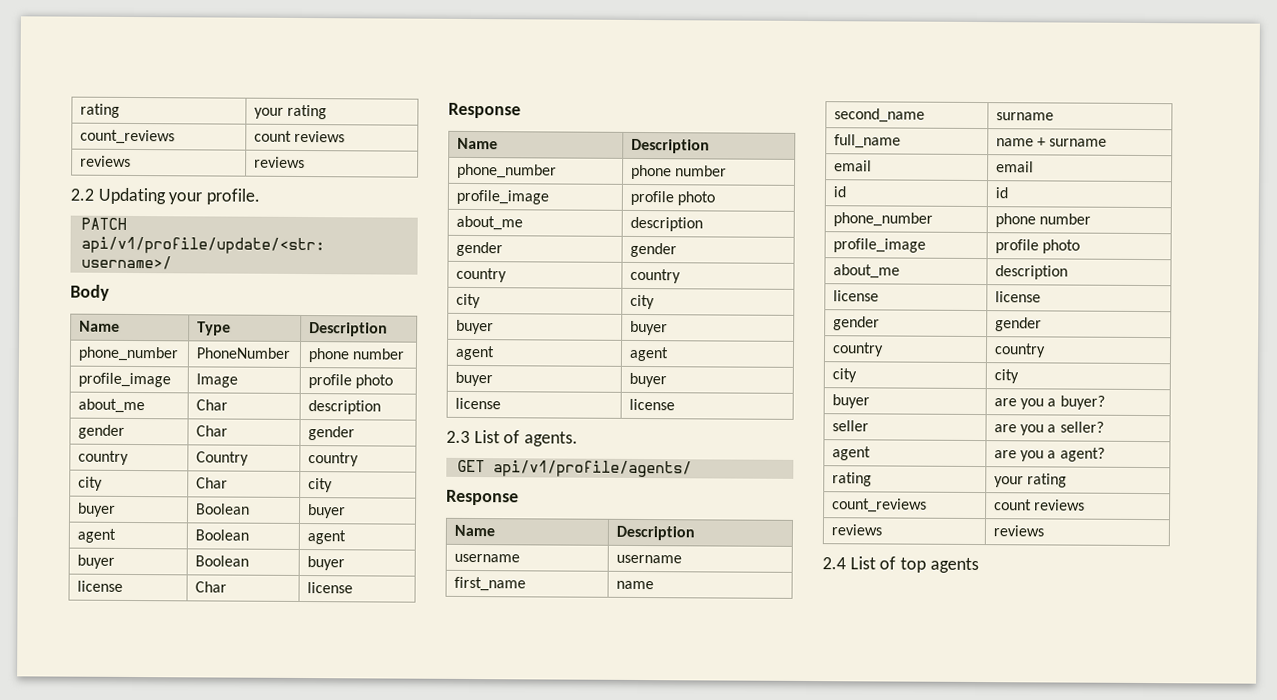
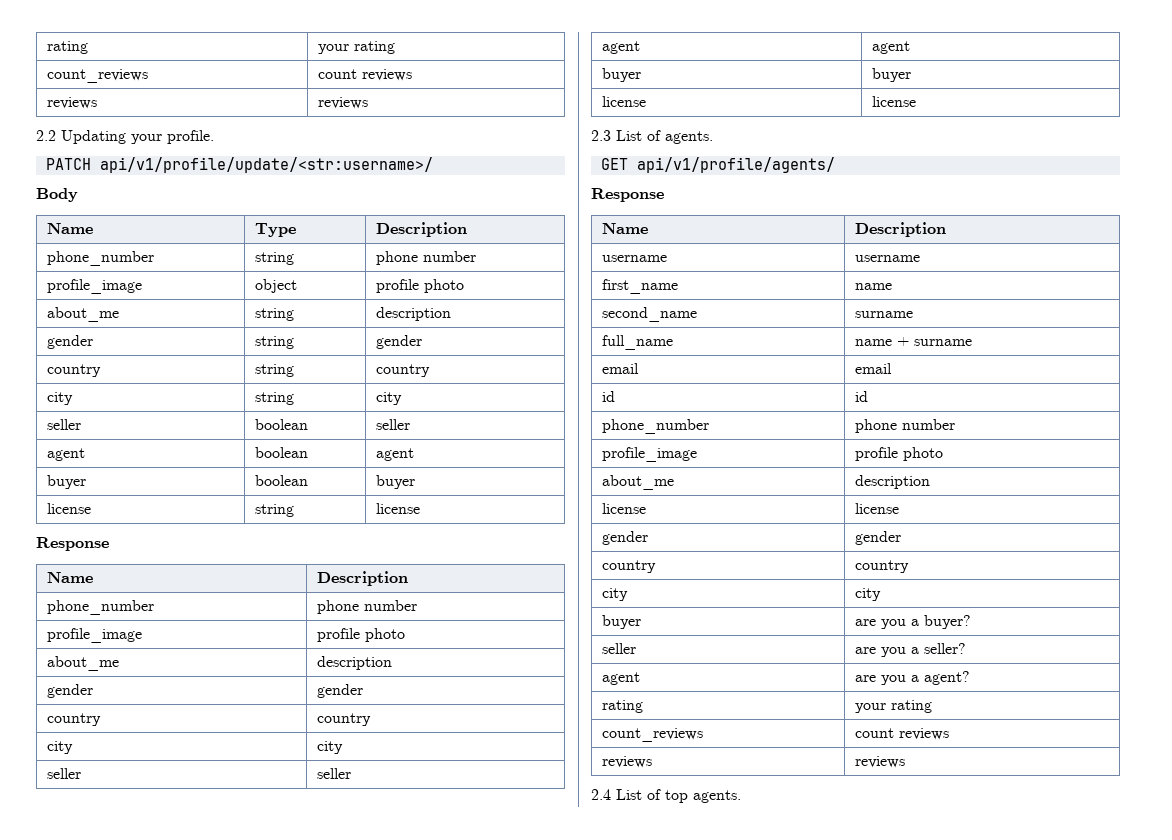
[195,347,291,359] [307,348,406,363] [77,372,171,388] [195,373,238,388] [307,374,394,389] [77,398,145,414] [195,399,228,411] [307,400,381,415] [77,424,125,439] [195,425,228,437] [307,426,355,441] [77,450,129,465] [195,451,249,466] [307,452,359,467] [77,476,103,491] [195,477,228,489] [307,478,333,493] [77,502,116,517] [195,503,250,515] [306,504,346,519] [76,528,116,543] [194,529,249,541] [306,530,346,545] [76,554,115,569] [194,555,249,567] [306,556,345,571] [76,580,123,592] [194,581,227,593] PhoneNumber | phone number // profile_image | Image | profile photo // about_me | Char | description // gender | Char | gender // country | Country | country // city | Char | city // buyer | Boolean | buyer // agent | Boolean | agent // buyer | Boolean | buyer // license | Char -> [254,252,294,265] [375,251,476,265] [46,279,142,294] [254,279,297,293] [375,279,464,293] [46,307,119,322] [254,308,294,321] [375,307,451,321] [46,335,93,349] [254,336,294,349] [375,335,422,349] [46,364,101,377] [254,364,294,377] [375,364,430,377] [46,392,73,405] [254,392,294,405] [375,392,402,405] [46,419,81,430] [254,419,308,430] [375,419,410,430] [46,448,85,461] [254,447,308,458] [375,448,414,461] [46,475,86,489] [254,475,308,486] [375,475,415,489] [46,503,91,514] [254,504,294,517] string | phone number // profile_image | object | profile photo // about_me | string | description // gender | string | gender // country | string | country // city | string | city // seller | boolean | seller // agent | boolean | agent // buyer | boolean | buyer // license | string
[455,319,494,335] [629,320,668,336] buyer | buyer -> [46,768,81,779] [316,768,351,779] seller | seller
[929,557,979,574] agents -> [693,790,741,803] agents.

